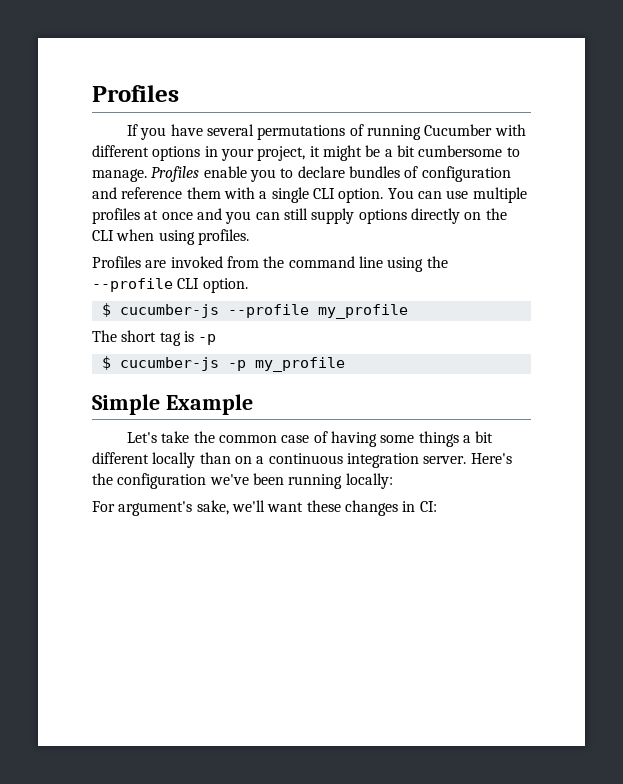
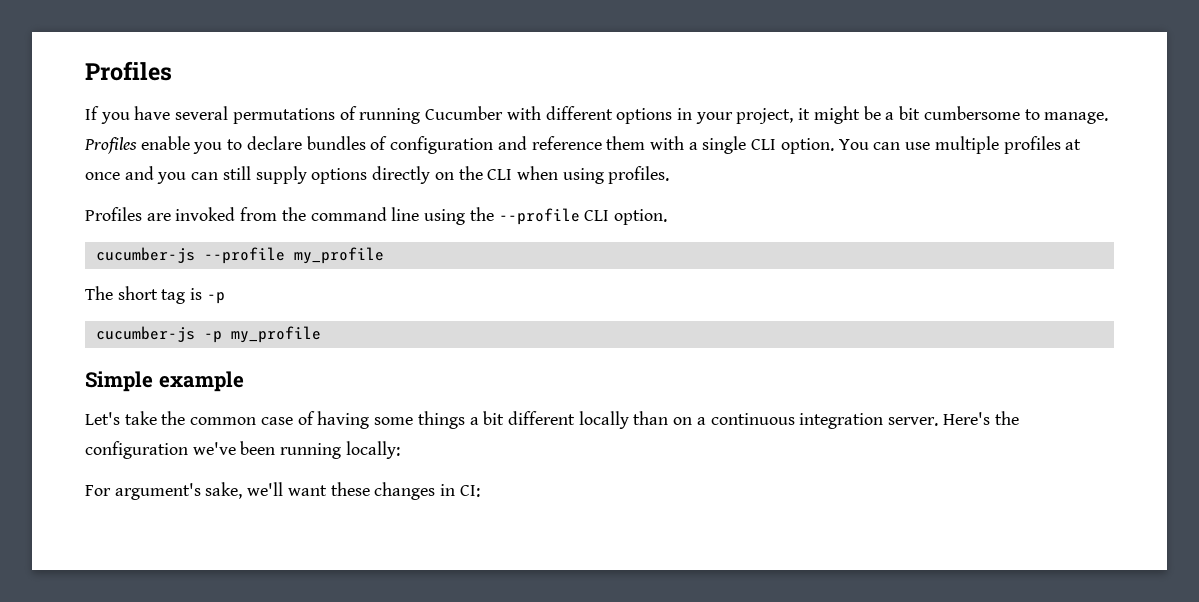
[101,303,111,317] $ -> (667, 217) none
[101,356,111,370] $ -> (225, 298) none
[165,394,253,415] Example -> [158,371,244,392] example

